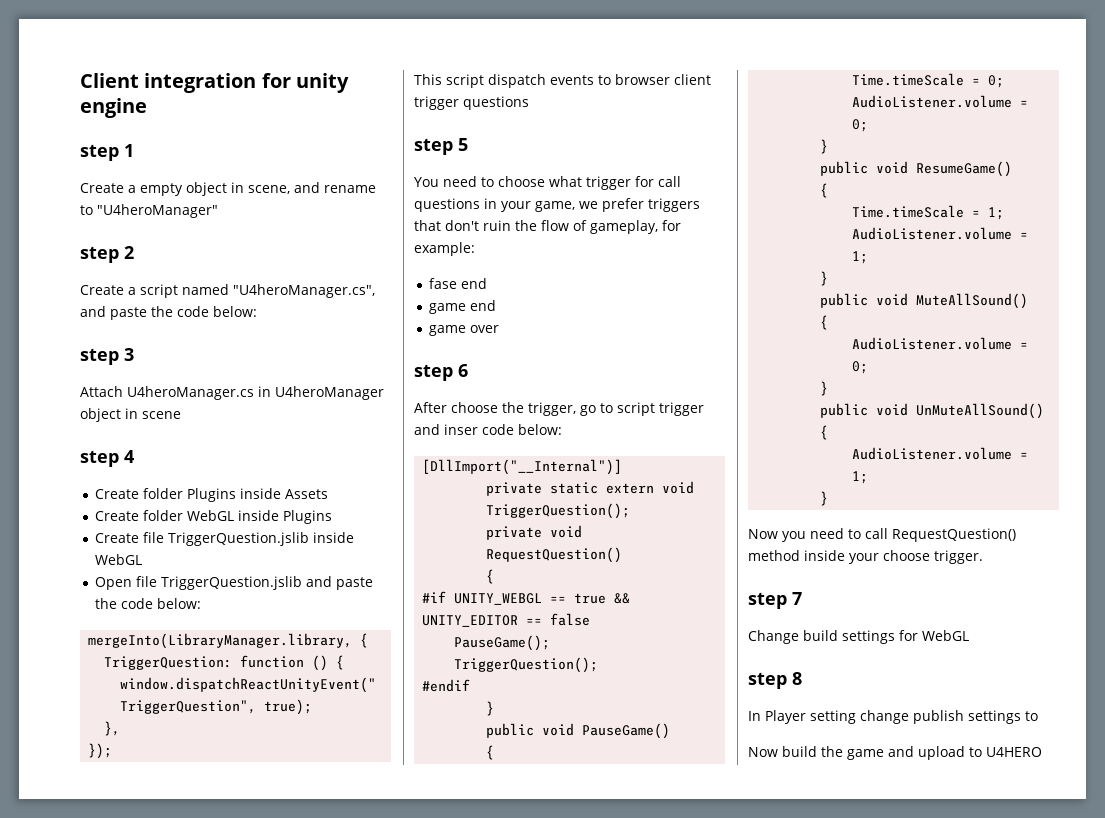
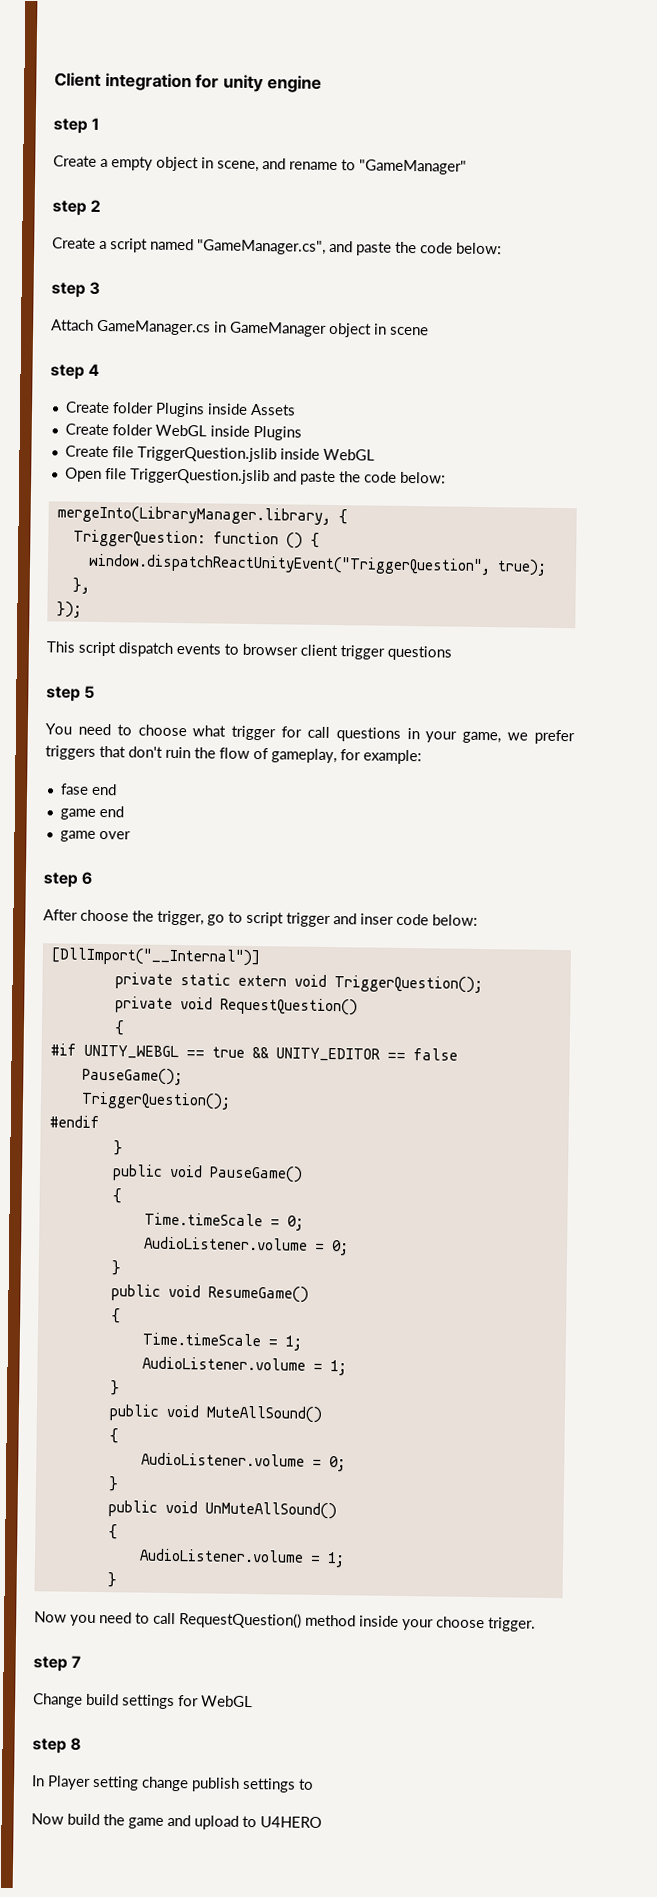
[97,204,218,218] "U4heroManager" -> [359,159,467,175] "GameManager"
[233,284,375,298] "U4heroManager.cs", -> [197,239,326,255] "GameManager.cs",
[127,386,384,400] U4heroManager.cs in U4heroManager -> [97,319,327,337] GameManager.cs in GameManager

